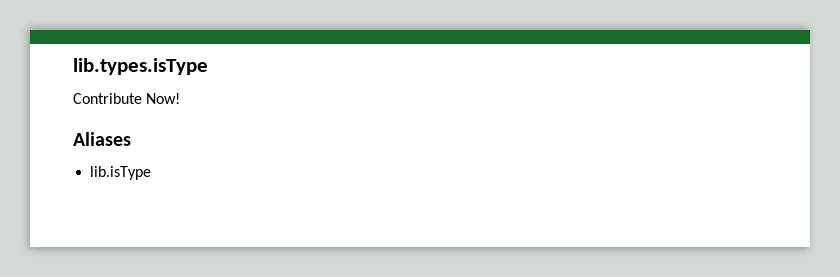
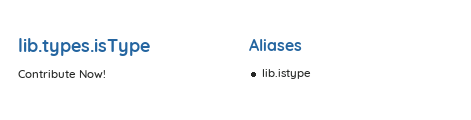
[90,166,152,180] lib.isType -> [261,69,311,79] lib.istype

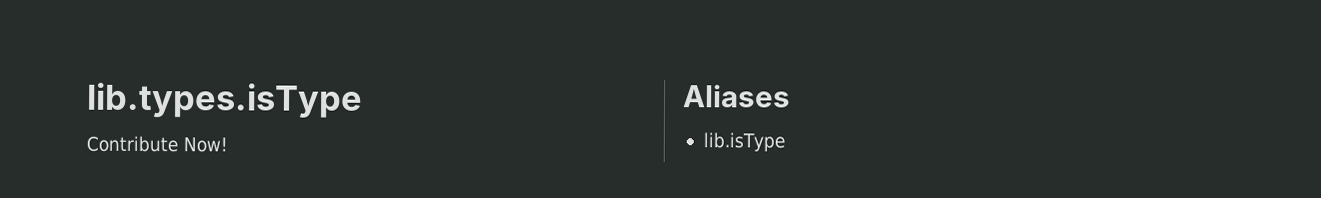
[261,69,311,79] lib.istype -> [702,132,786,152] lib.isType

